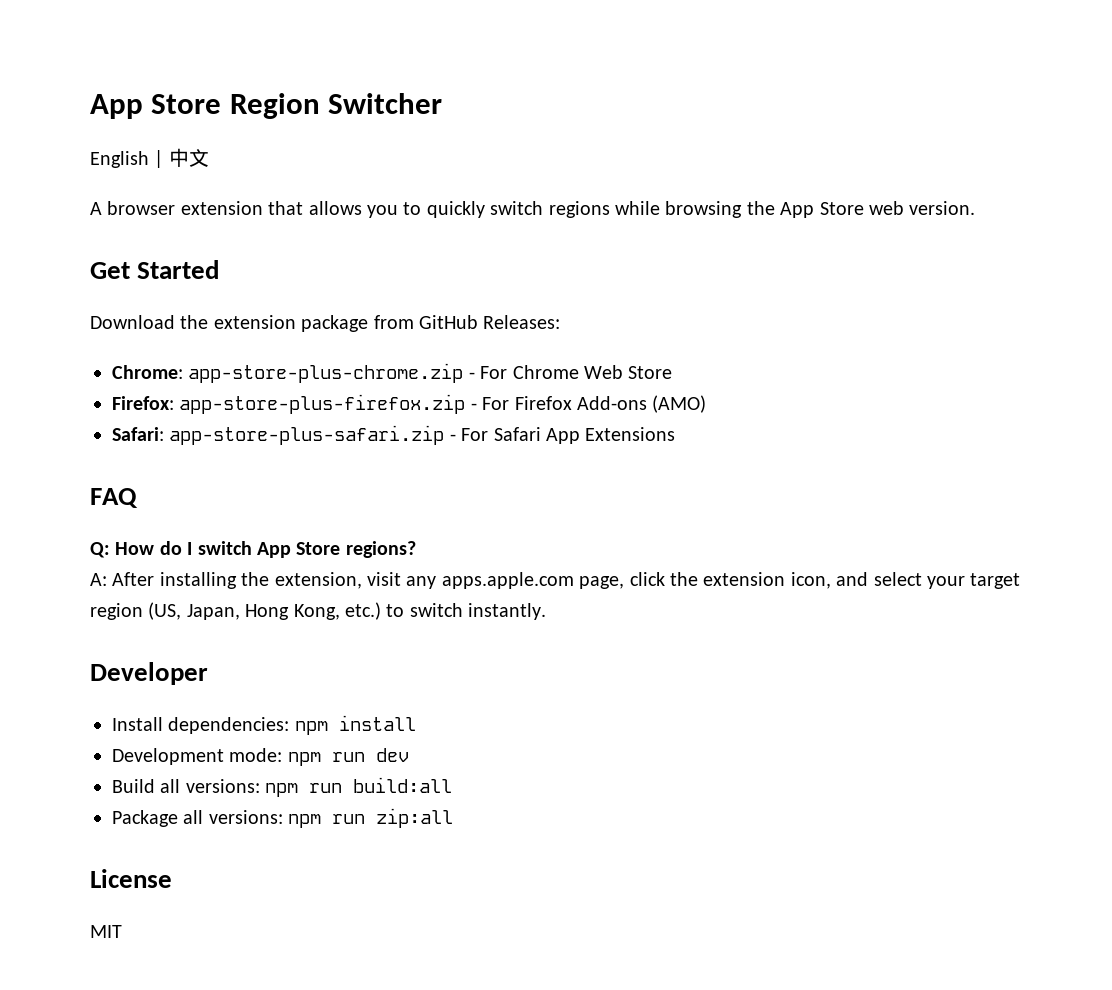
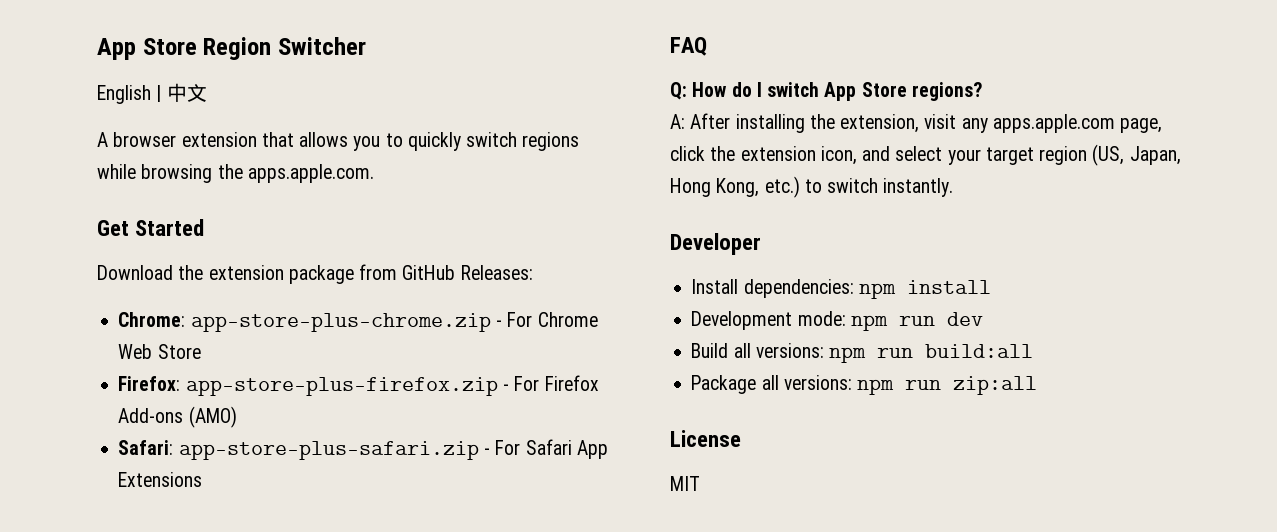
[780,201,976,218] App Store web version. -> [247,164,374,183] apps.apple.com.

